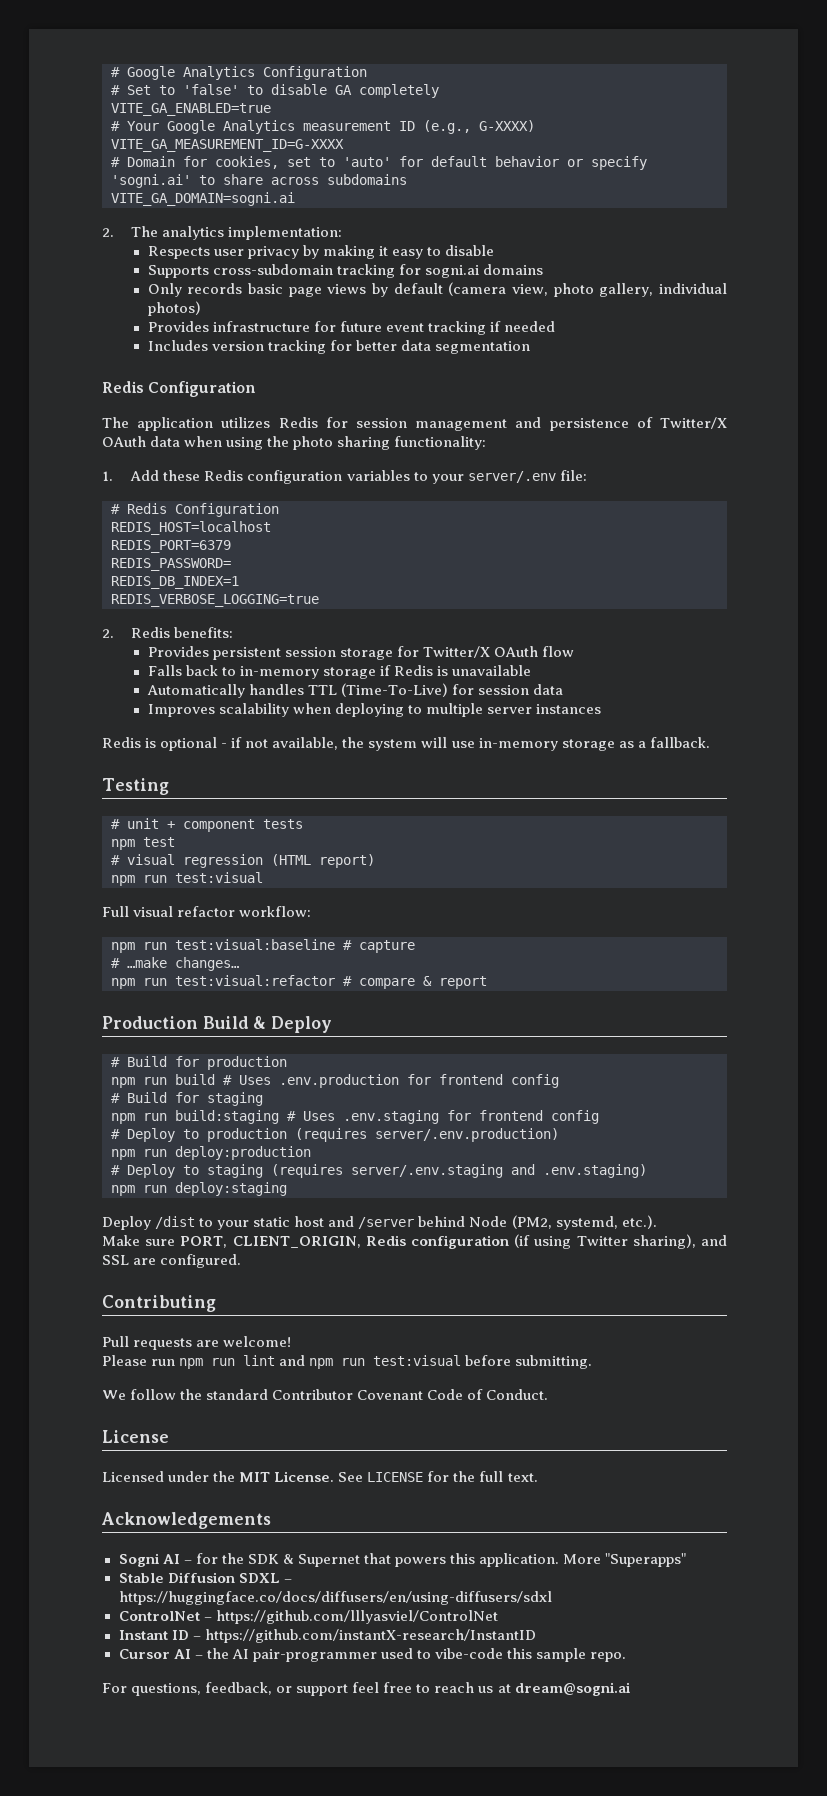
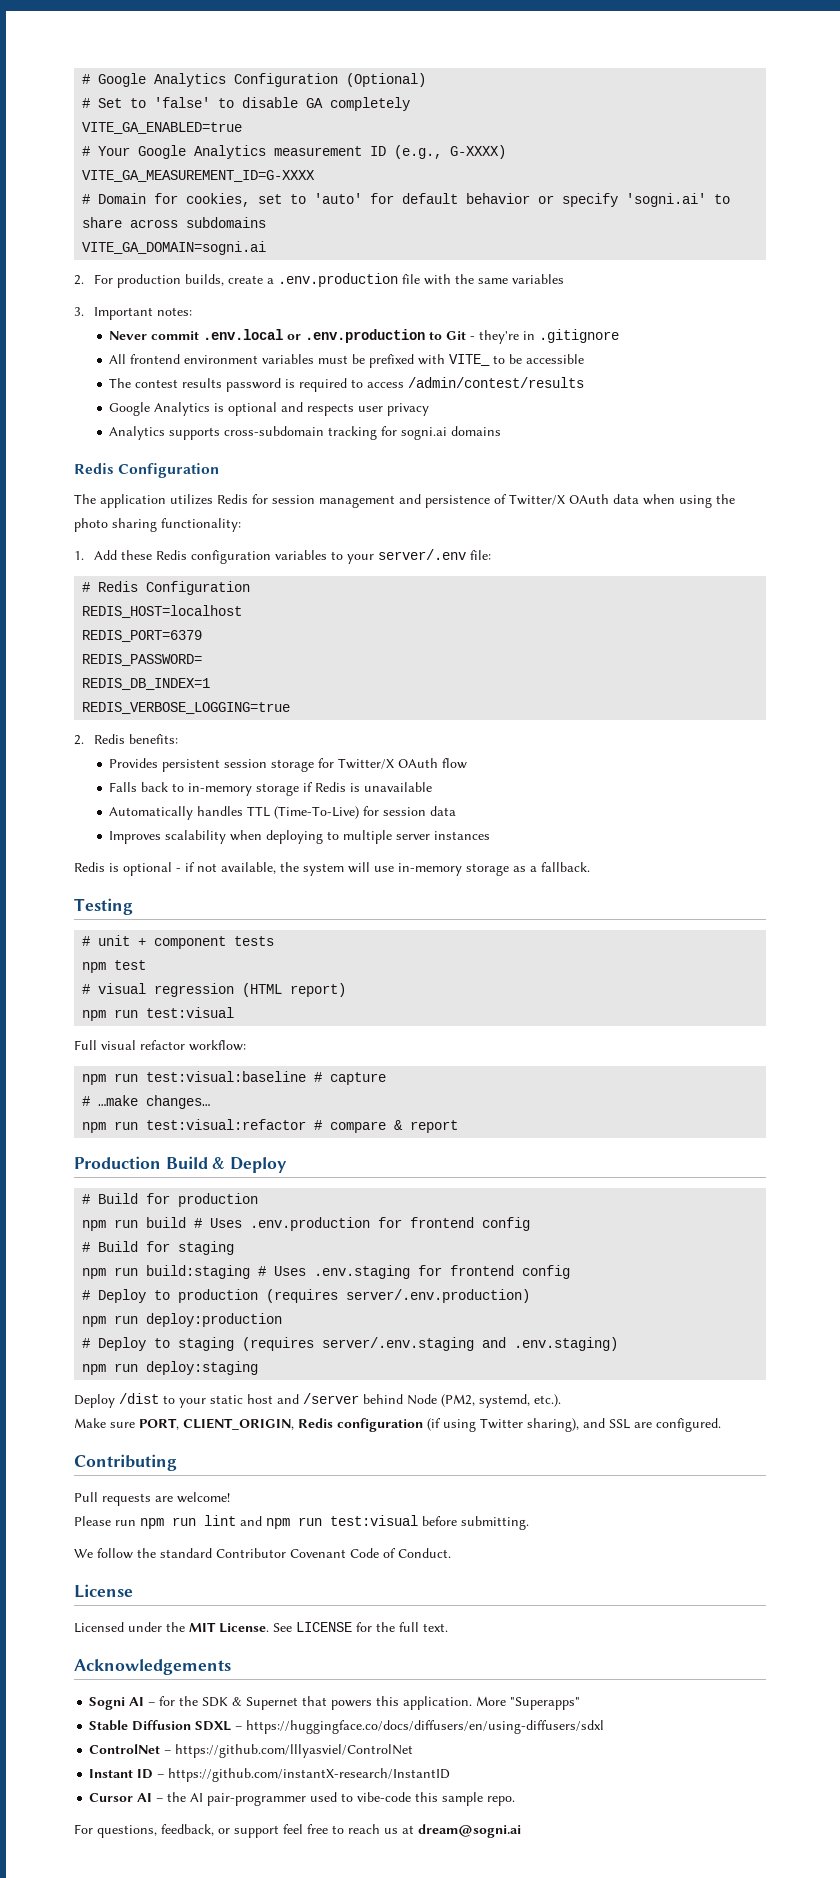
(367, 73) none -> [346,73,427,87] (Optional)
[131,226,343,240] [147,245,495,259] [147,265,209,278] The analytics implementation: // Respects user privacy by making it easy to disable // Supports -> [94,273,565,288] [74,307,193,320] [109,329,620,344] [109,354,585,368] [109,377,585,392] [109,402,430,416] [109,426,221,440] For production builds, create a .env.production file with the same variables // 3. Important notes: // Never commit .env.local or .env.production to Git - they're in .gitignore // All frontend environment variables must be prefixed with VITE_ to be accessible // The contest results password is required to access /admin/contest/results // Google Analytics is optional and respects user privacy // Analytics supports
[147,282,727,297] [147,301,201,316] [147,321,556,335] [147,340,531,354] // Only records basic page views by default (camera view, photo gallery, individual photos) // Provides infrastructure for future event tracking if needed // Includes version tracking for better data segmentation -> (502, 431) none

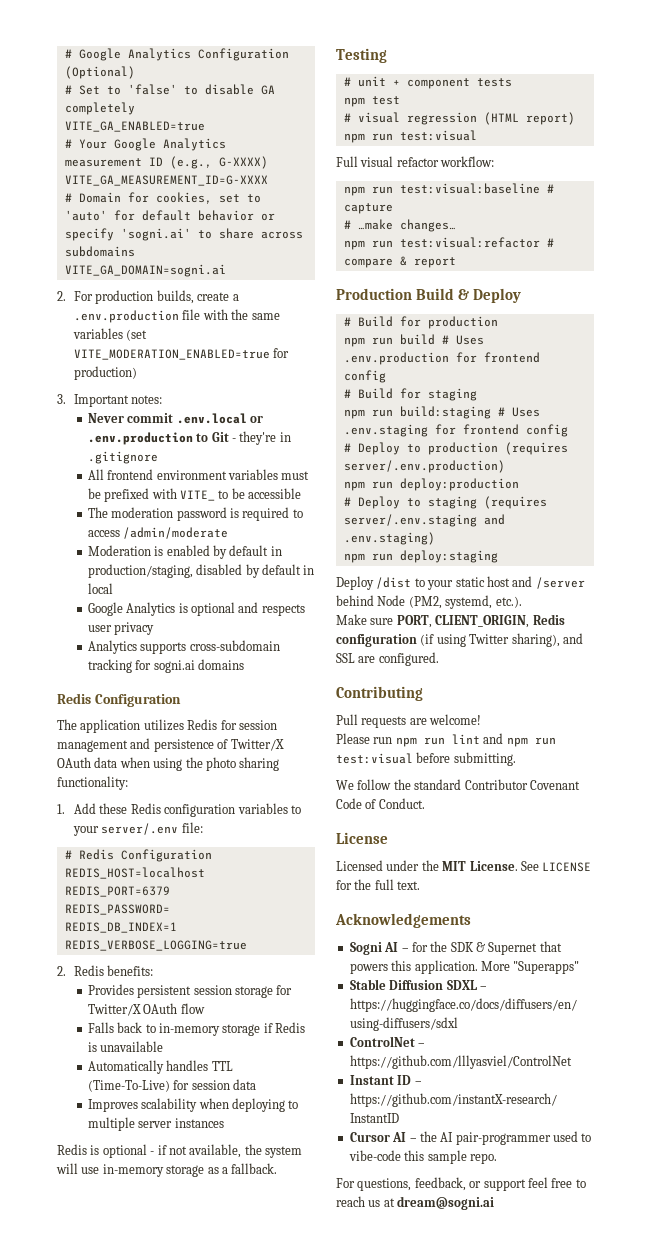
(565, 279) none -> [126,329,148,341] [74,348,290,360] [74,366,138,380] (set VITE_MODERATION_ENABLED=true for production)
[135,378,223,388] contest results -> [111,507,174,518] moderation
[408,377,585,388] /admin/contest/results -> [123,527,229,539] [87,545,282,559] [87,564,315,578] [87,583,113,594] /admin/moderate // Moderation is enabled by default in production/staging, disabled by default in local

